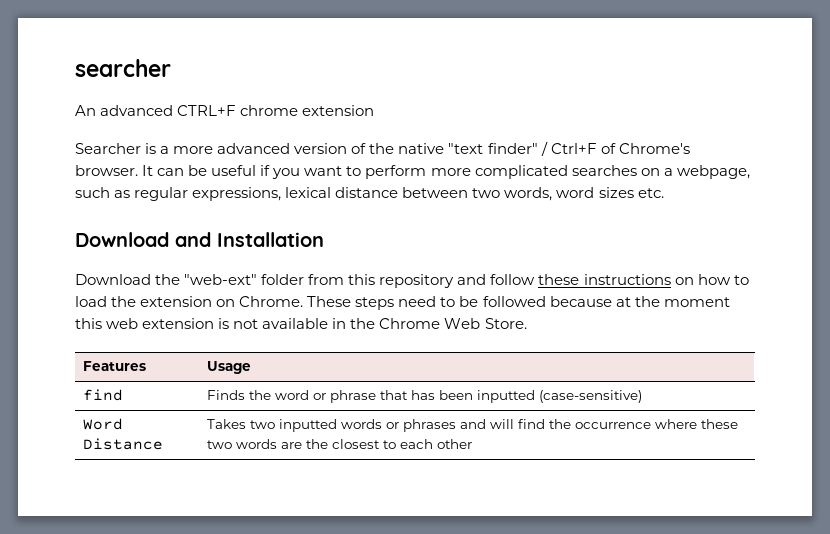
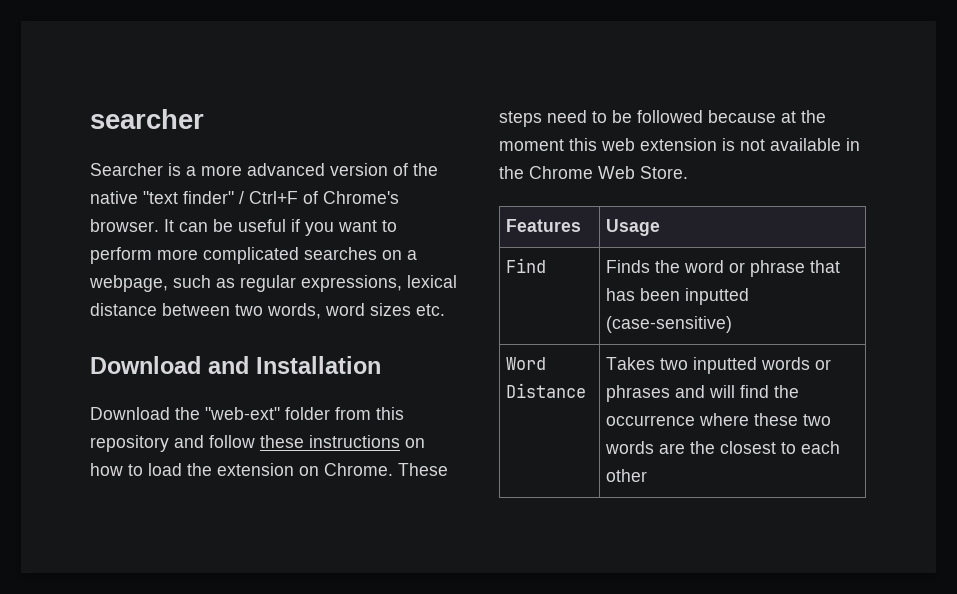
[75,105,375,116] // An advanced CTRL+F chrome extension -> (204, 119) none
[83,389,124,401] find -> [506,258,547,273] Find

